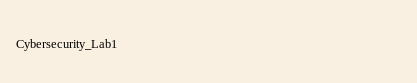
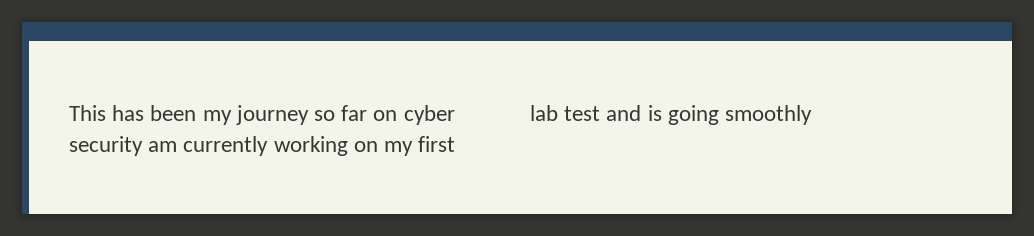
[16,39,117,51] Cybersecurity_Lab1 -> [69,105,455,125] [69,136,456,156] [530,105,813,125] This has been my journey so far on cyber security am currently working on my first lab test and is going smoothly

